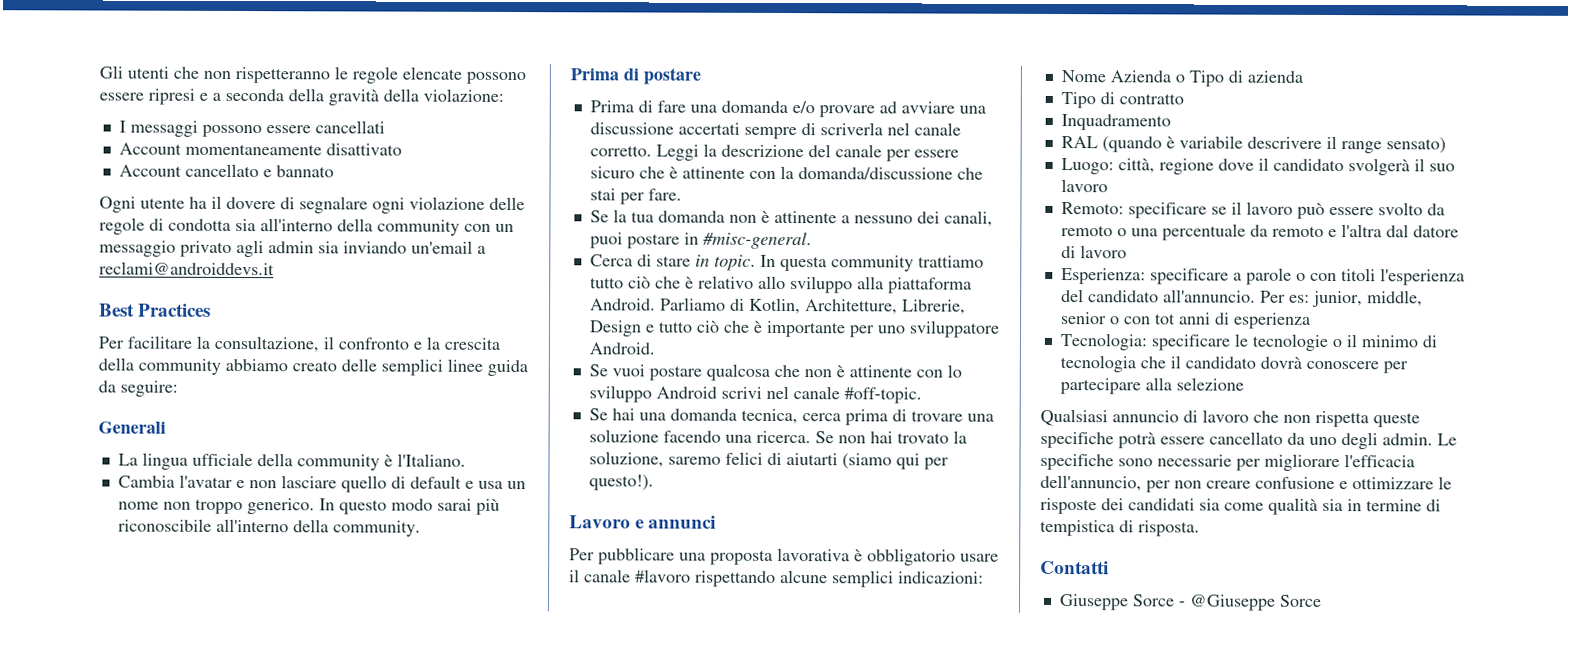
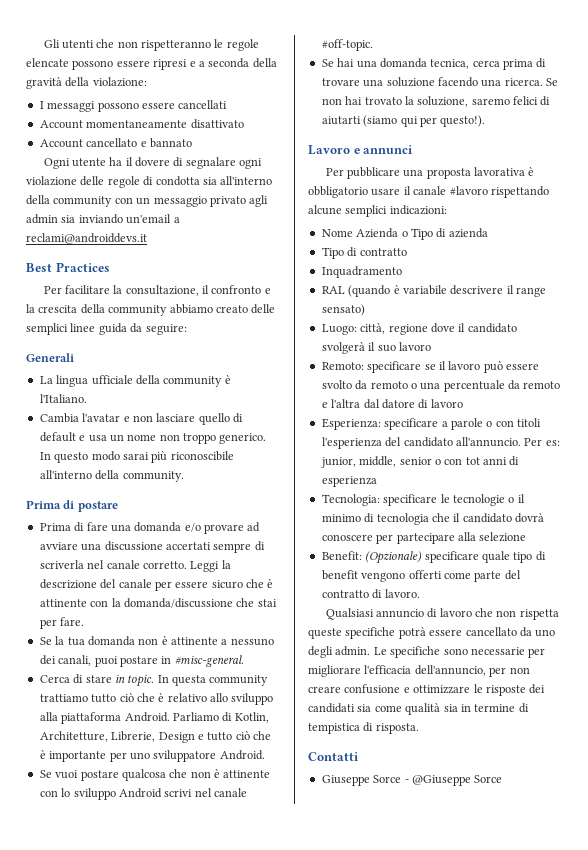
(1244, 384) none -> [321,551,546,564] [321,570,521,582] [321,589,420,599] // Benefit: (Opzionale) specificare quale tipo di benefit vengono offerti come parte del contratto di lavoro.

